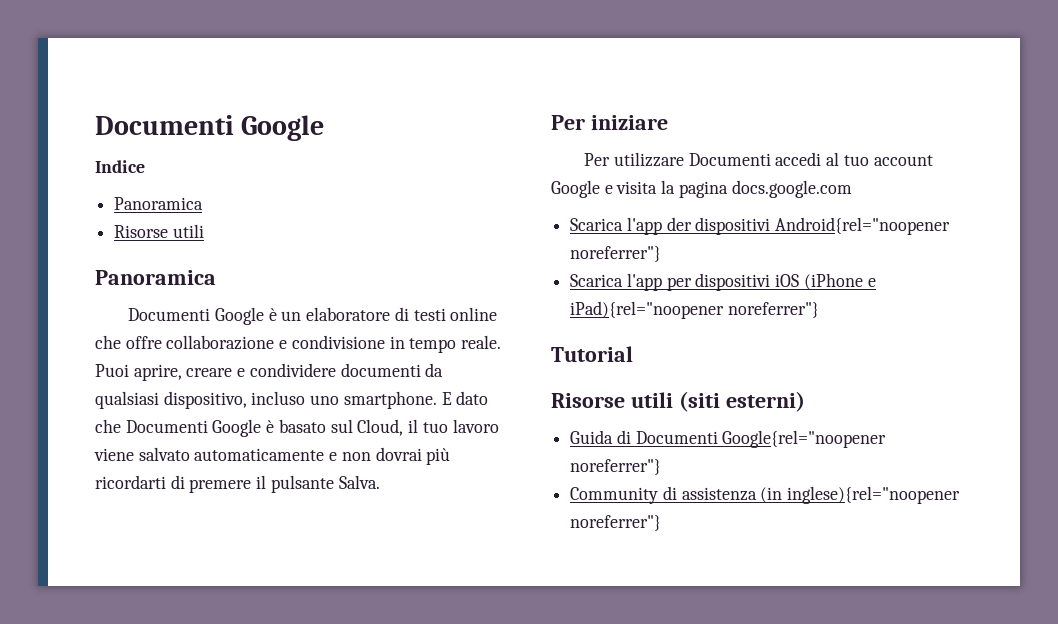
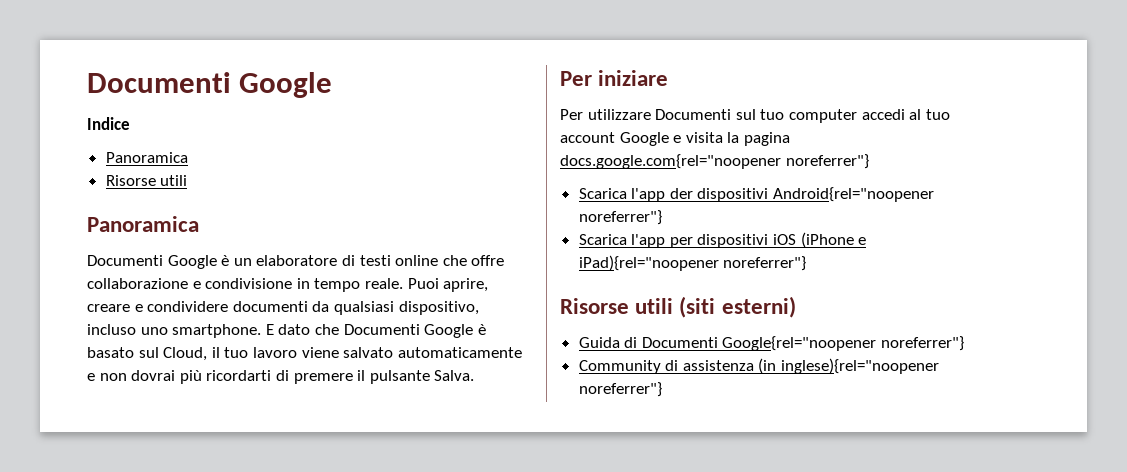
(771, 159) none -> [735,109,857,123] sul tuo computer
[731,180,852,198] docs.google.com -> [560,154,869,169] docs.google.com{rel="noopener noreferrer"}
[551,346,633,362] // Tutorial -> (807, 263) none

